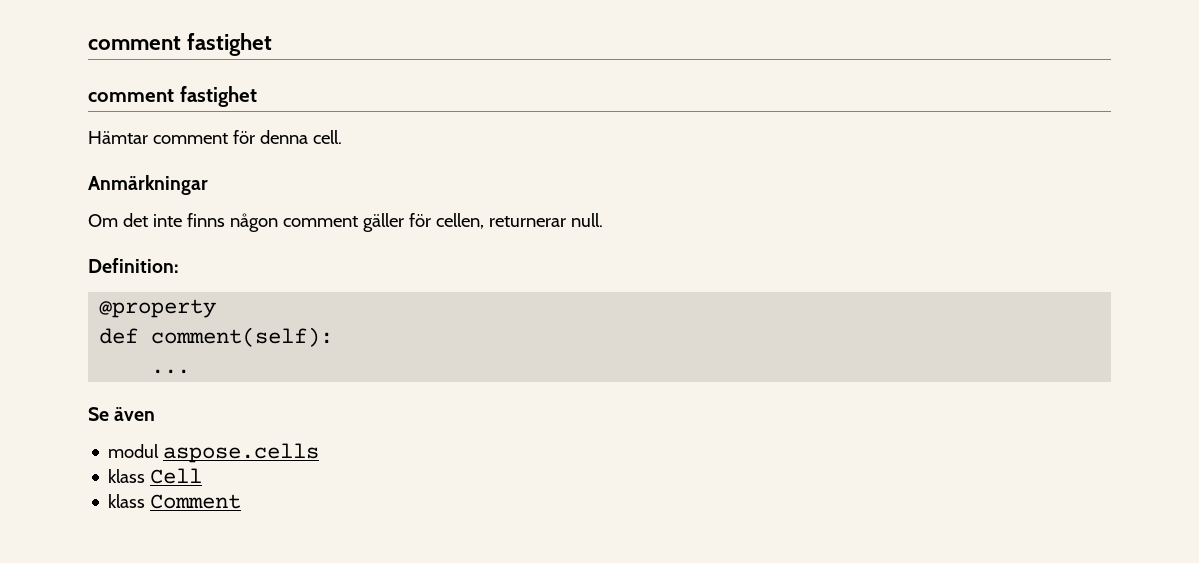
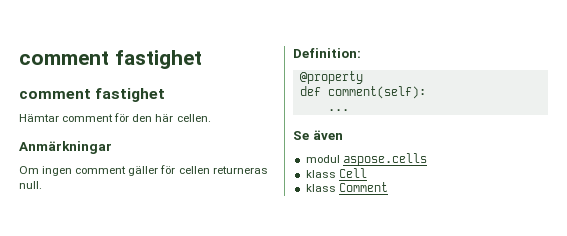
[259,130,342,144] denna cell. -> [132,114,211,122] den här cellen.
[122,213,278,232] det inte finns någon -> [42,166,73,176] ingen
[435,213,566,229] cellen, returnerar -> [178,166,268,174] cellen returneras

